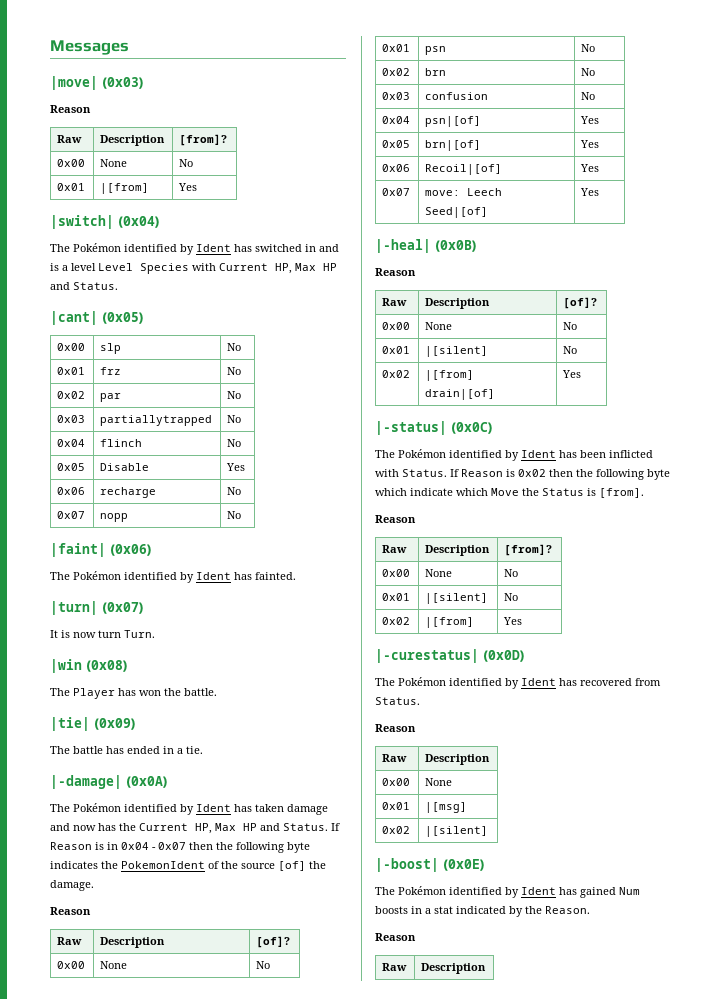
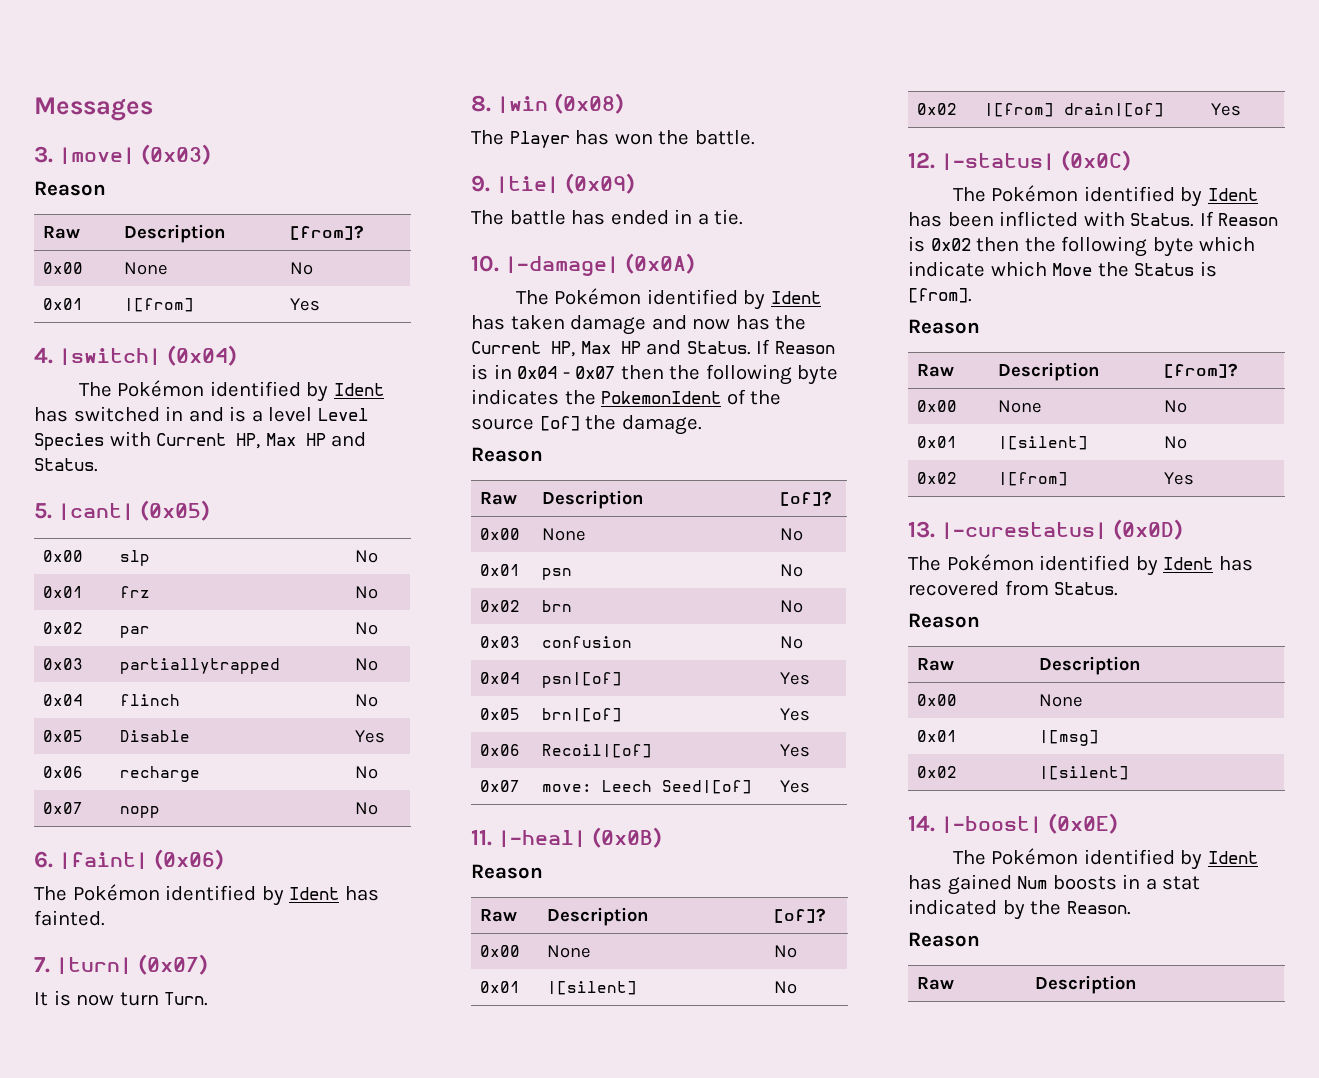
(129, 47) none -> [34,146,53,163] 3.
(198, 187) none -> [34,347,53,364] 4.
(118, 286) none -> [34,503,52,519] 5.
(242, 515) none -> [34,851,53,868] 6.
(296, 576) none -> [34,957,50,973] 7.
(155, 634) none -> [471,95,491,112] 8.
(217, 692) none -> [471,175,490,192] 9.
(203, 750) none -> [471,255,499,272] 10.
(600, 192) none -> [471,829,492,846] 11.
(582, 374) none -> [908,152,935,169] 12.
(523, 621) none -> [908,521,935,538] 13.
(489, 831) none -> [908,815,935,832] 14.

